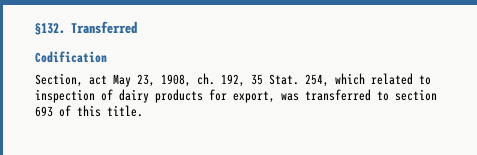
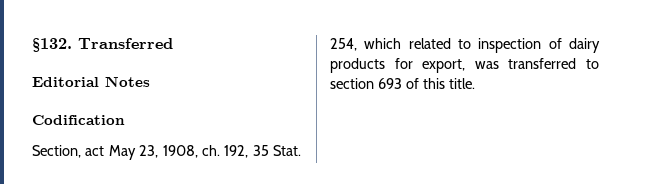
(137, 27) none -> [32,76,150,87] // Editorial Notes

